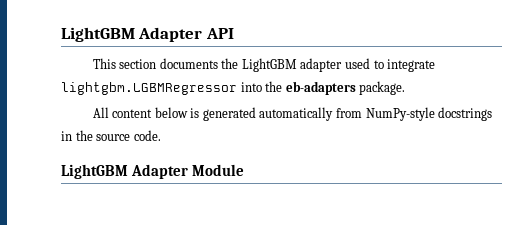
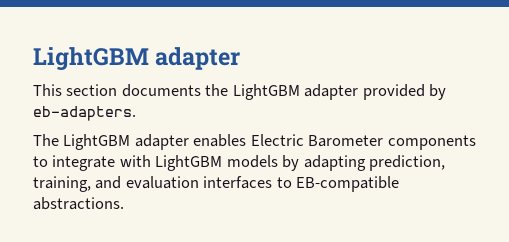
[61,27,234,42] LightGBM Adapter API -> [33,47,241,71] LightGBM adapter
[344,58,436,72] [61,81,406,95] [92,107,493,121] [61,130,161,141] [61,164,245,179] used to integrate lightgbm.LGBMRegressor into the eb-adapters package. // All content below is generated automatically from NumPy-style docstrings in the source code. // LightGBM Adapter Module -> [362,84,447,100] [33,106,136,121] [33,134,476,150] [33,155,446,171] [33,176,400,192] [33,197,124,210] provided by eb-adapters. // The LightGBM adapter enables Electric Barometer components to integrate with LightGBM models by adapting prediction, training, and evaluation interfaces to EB-compatible abstractions.

